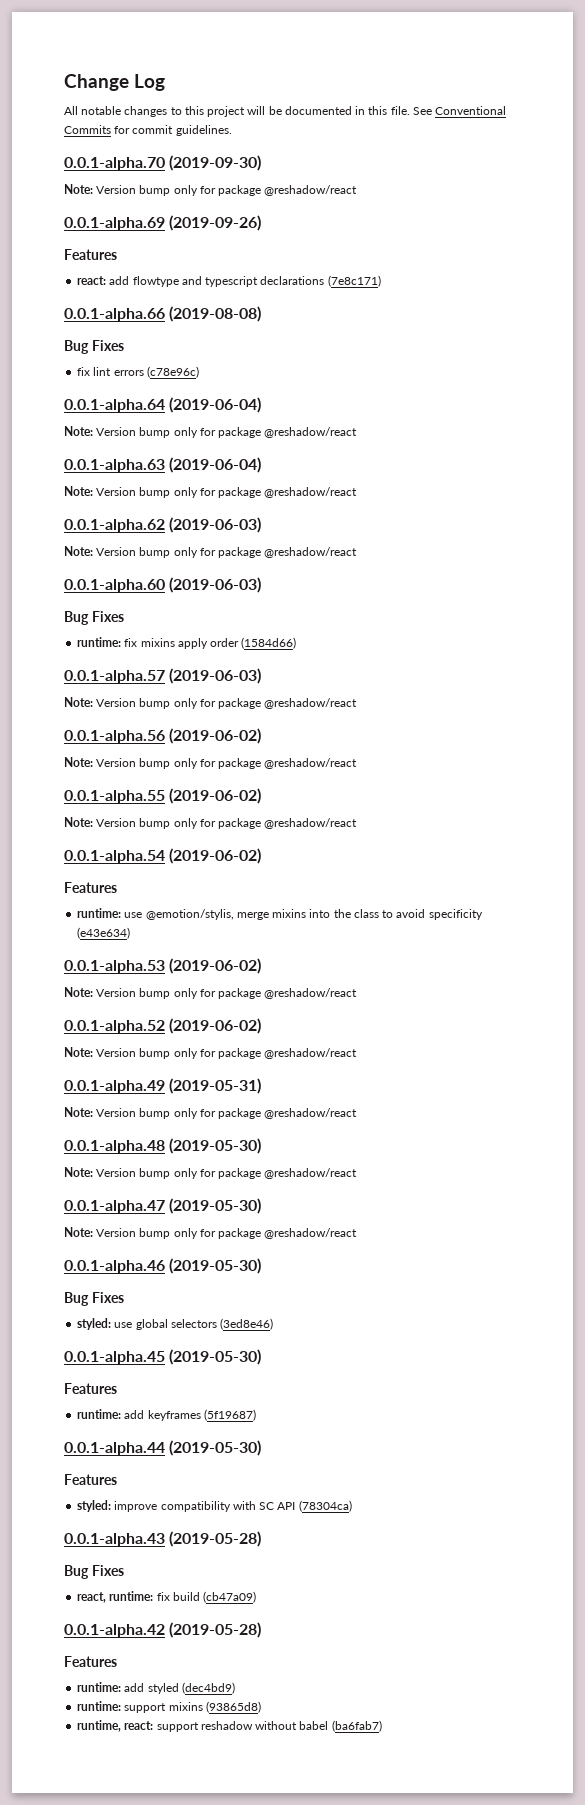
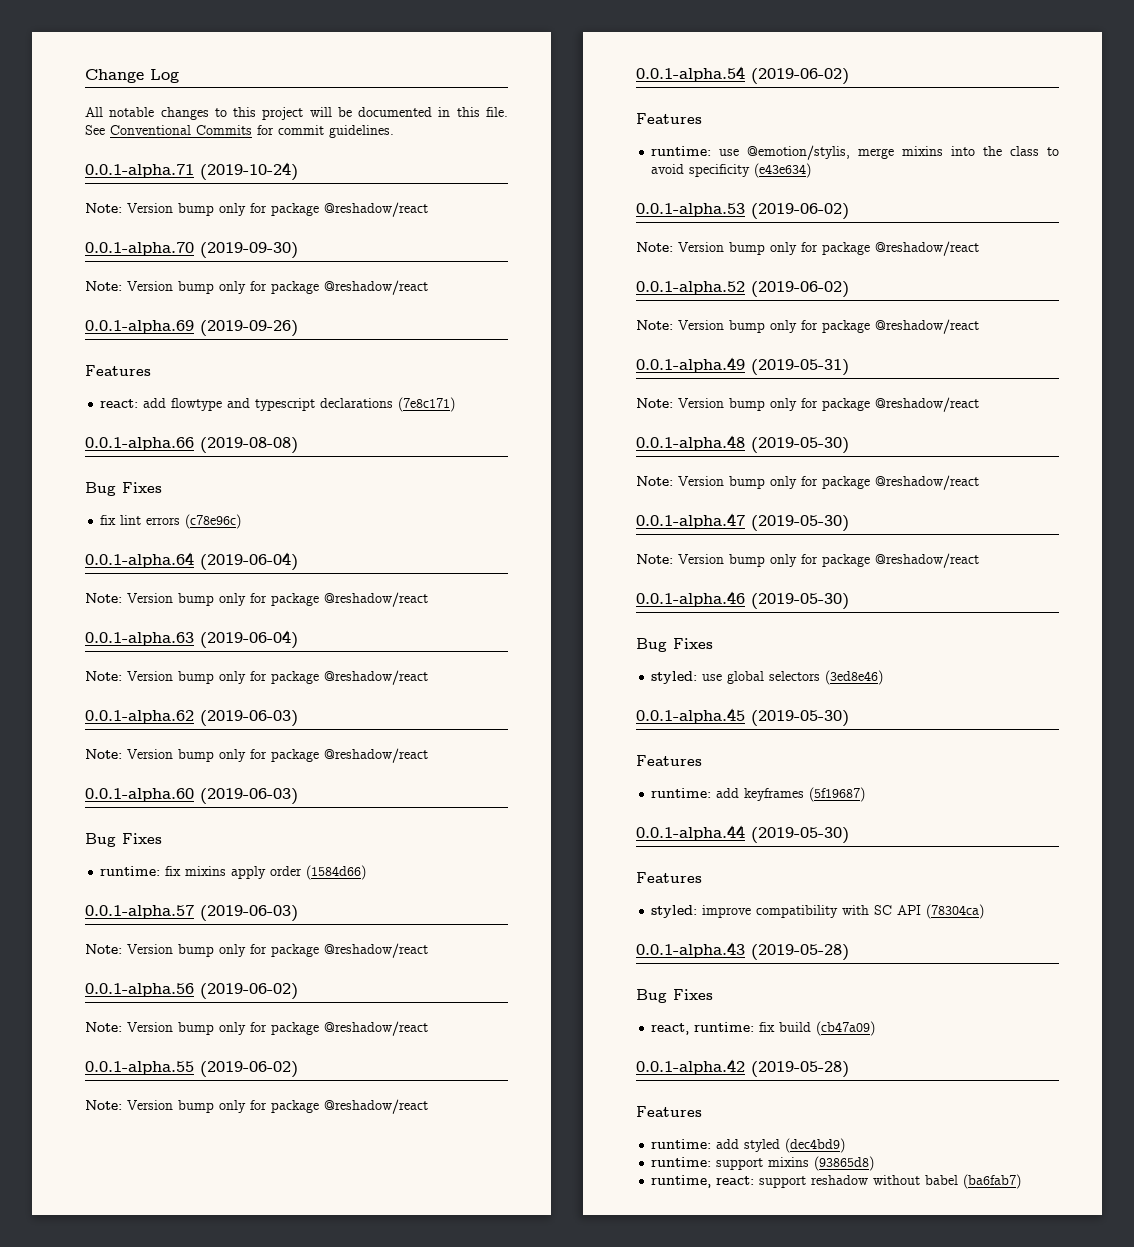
(232, 130) none -> [85,162,298,181] [85,202,428,217] // 0.0.1-alpha.71 (2019-10-24) // Note: Version bump only for package @reshadow/react

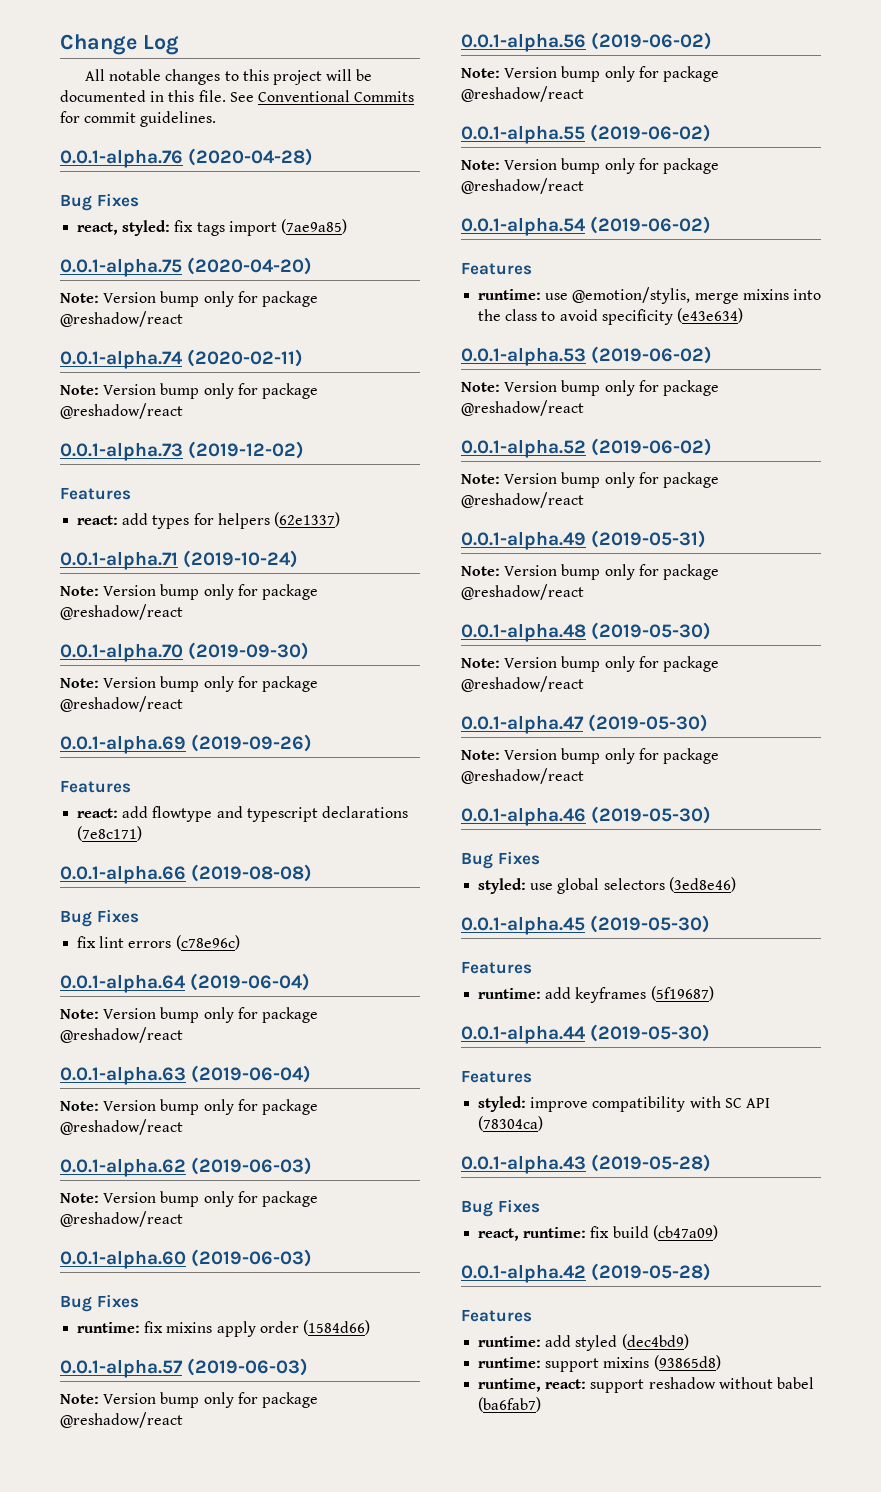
(394, 131) none -> [60,148,314,168] [60,193,139,211] [77,219,347,236] [60,257,313,277] [60,291,318,307] [60,311,183,327] [60,349,304,369] [60,383,318,399] [60,403,183,419] [60,441,305,461] [60,487,131,500] [77,512,340,529] // 0.0.1-alpha.76 (2020-04-28) // Bug Fixes // react, styled: fix tags import (7ae9a85) // 0.0.1-alpha.75 (2020-04-20) // Note: Version bump only for package @reshadow/react // 0.0.1-alpha.74 (2020-02-11) // Note: Version bump only for package @reshadow/react // 0.0.1-alpha.73 (2019-12-02) // Features // react: add types for helpers (62e1337)

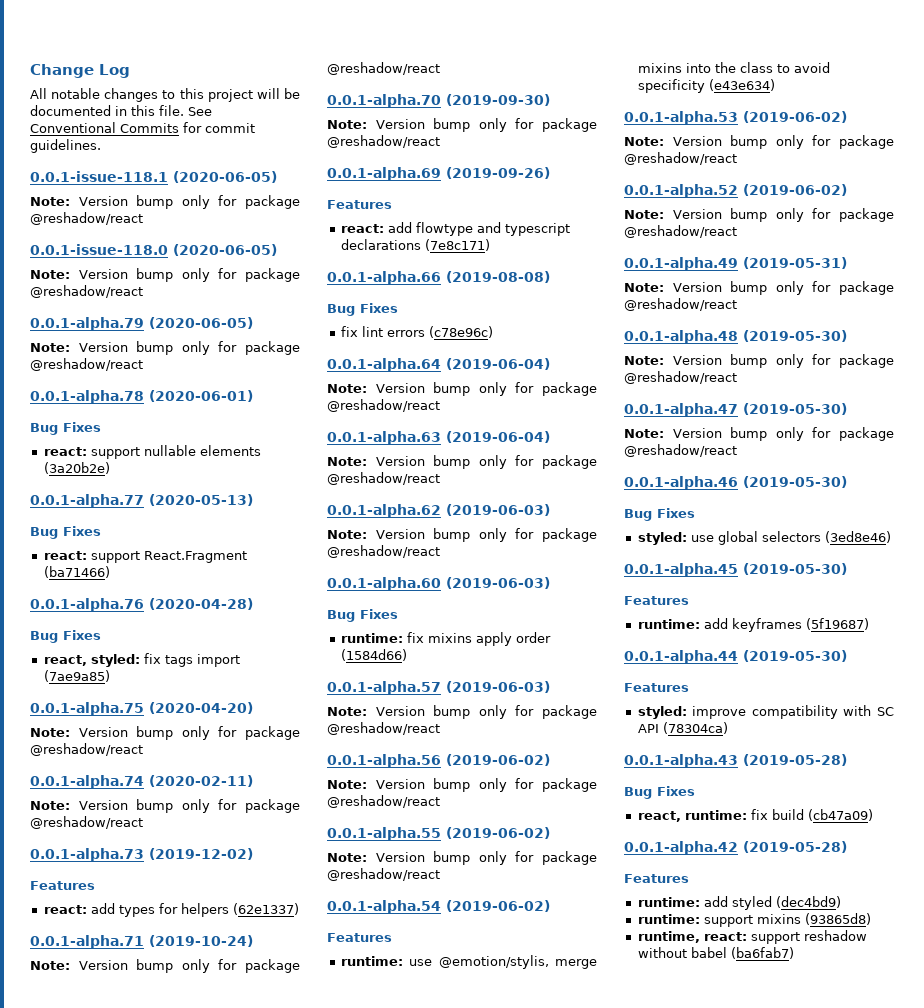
(217, 119) none -> [30,171,277,183] [30,195,300,209] [30,212,143,225] [30,244,277,256] [30,268,300,282] [30,285,143,298] [30,317,253,331] [30,341,300,355] [30,358,143,371] [30,390,253,404] [30,422,101,435] [43,445,261,459] [43,462,110,474] [30,494,253,508] [30,526,101,539] [43,551,247,563] [43,566,110,578] // 0.0.1-issue-118.1 (2020-06-05) // Note: Version bump only for package @reshadow/react // 0.0.1-issue-118.0 (2020-06-05) // Note: Version bump only for package @reshadow/react // 0.0.1-alpha.79 (2020-06-05) // Note: Version bump only for package @reshadow/react // 0.0.1-alpha.78 (2020-06-01) // Bug Fixes // react: support nullable elements (3a20b2e) // 0.0.1-alpha.77 (2020-05-13) // Bug Fixes // react: support React.Fragment (ba71466)

